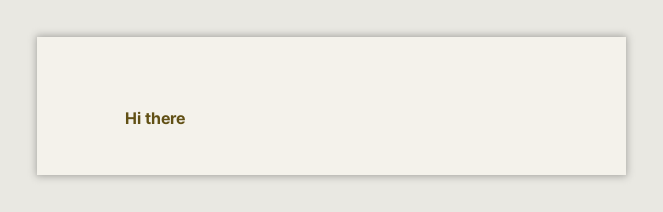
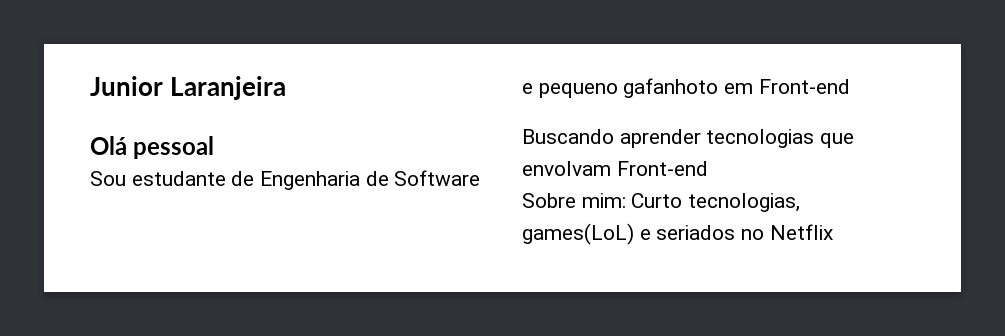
[125,111,186,125] Hi there -> [90,76,287,100] [90,136,215,159] [90,170,481,190] [522,78,850,98] [522,129,855,148] [522,161,708,176] [522,193,801,212] [522,223,833,245] Junior Laranjeira // Olá pessoal // Sou estudante de Engenharia de Software e pequeno gafanhoto em Front-end // Buscando aprender tecnologias que envolvam Front-end // Sobre mim: Curto tecnologias, games(LoL) e seriados no Netflix

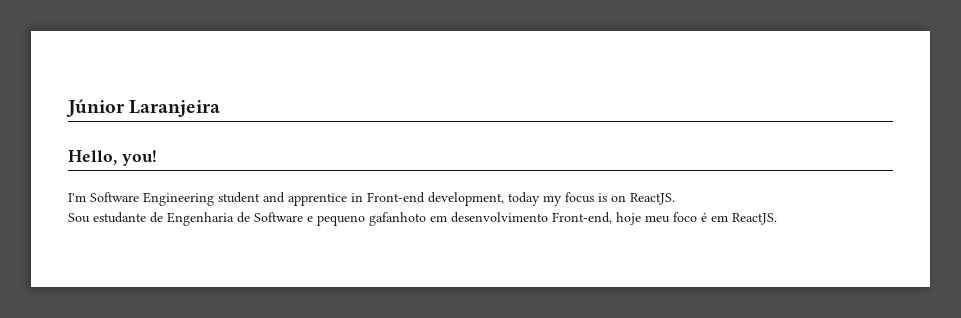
[90,76,163,96] Junior -> [66,99,125,117] Júnior
[90,136,215,159] Olá pessoal -> [68,150,157,166] [68,192,675,206] Hello, you! // I'm Software Engineering student and apprentice in Front-end development, today my focus is on ReactJS.
[758,79,850,94] [522,129,855,148] [522,161,708,176] [522,193,801,212] [522,223,833,245] Front-end // Buscando aprender tecnologias que envolvam Front-end // Sobre mim: Curto tecnologias, games(LoL) e seriados no Netflix -> [451,212,777,225] desenvolvimento Front-end, hoje meu foco é em ReactJS.

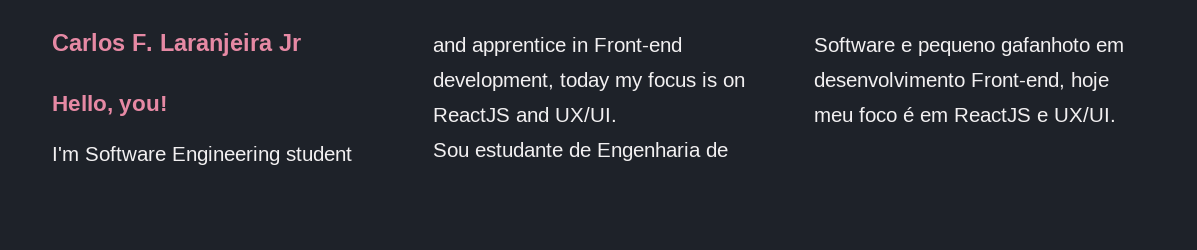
[66,99,125,117] Júnior -> [52,33,153,51] Carlos F.
(221, 108) none -> [279,34,301,51] Jr
[630,193,675,205] ReactJS. -> [433,107,617,122] ReactJS and UX/UI.
[732,213,777,225] ReactJS. -> [954,107,1116,122] ReactJS e UX/UI.

